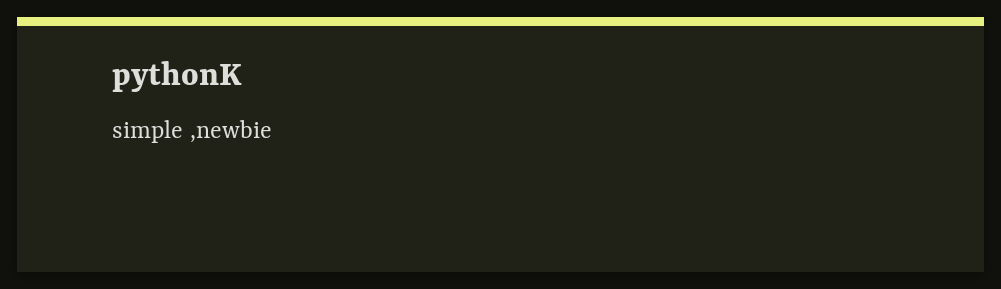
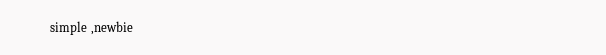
[112,61,242,92] pythonK // -> (50, 28) none

